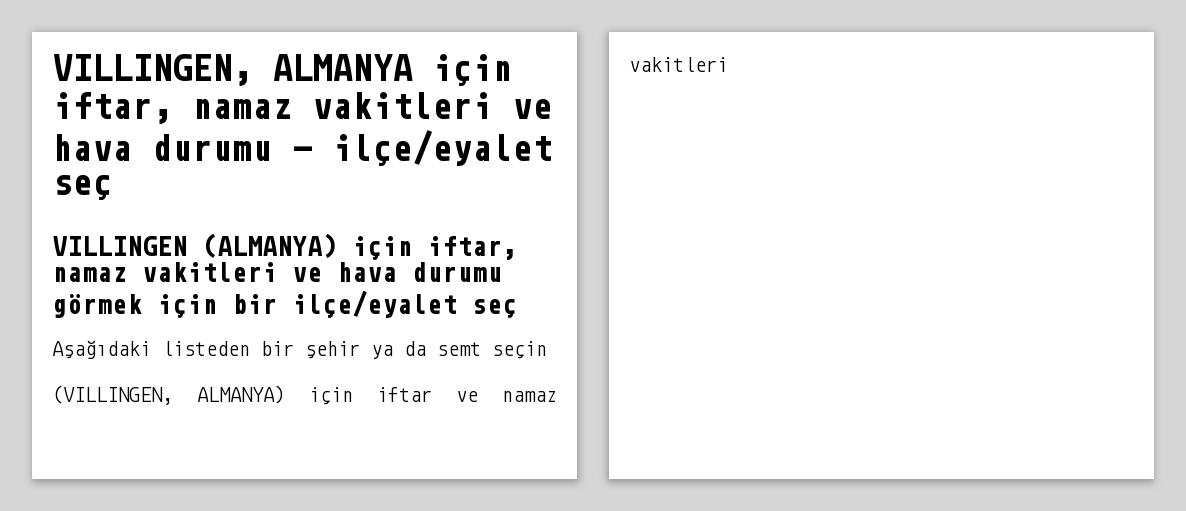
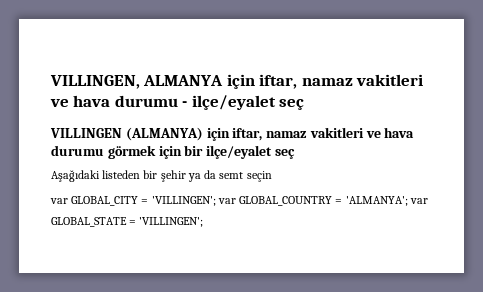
[52,385,557,405] [629,57,728,72] (VILLINGEN, ALMANYA) için iftar ve namaz vakitleri -> [50,196,428,206] [51,217,204,227] var GLOBAL_CITY = 'VILLINGEN'; var GLOBAL_COUNTRY = 'ALMANYA'; var GLOBAL_STATE = 'VILLINGEN';

